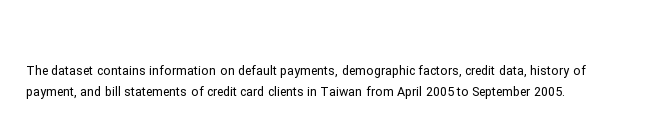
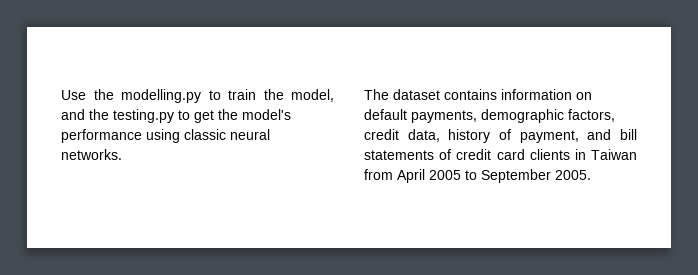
(26, 70) none -> [61,89,334,103] [61,109,291,123] [61,129,270,143] [61,149,122,160] Use the modelling.py to train the model, and the testing.py to get the model's performance using classic neural networks. //

